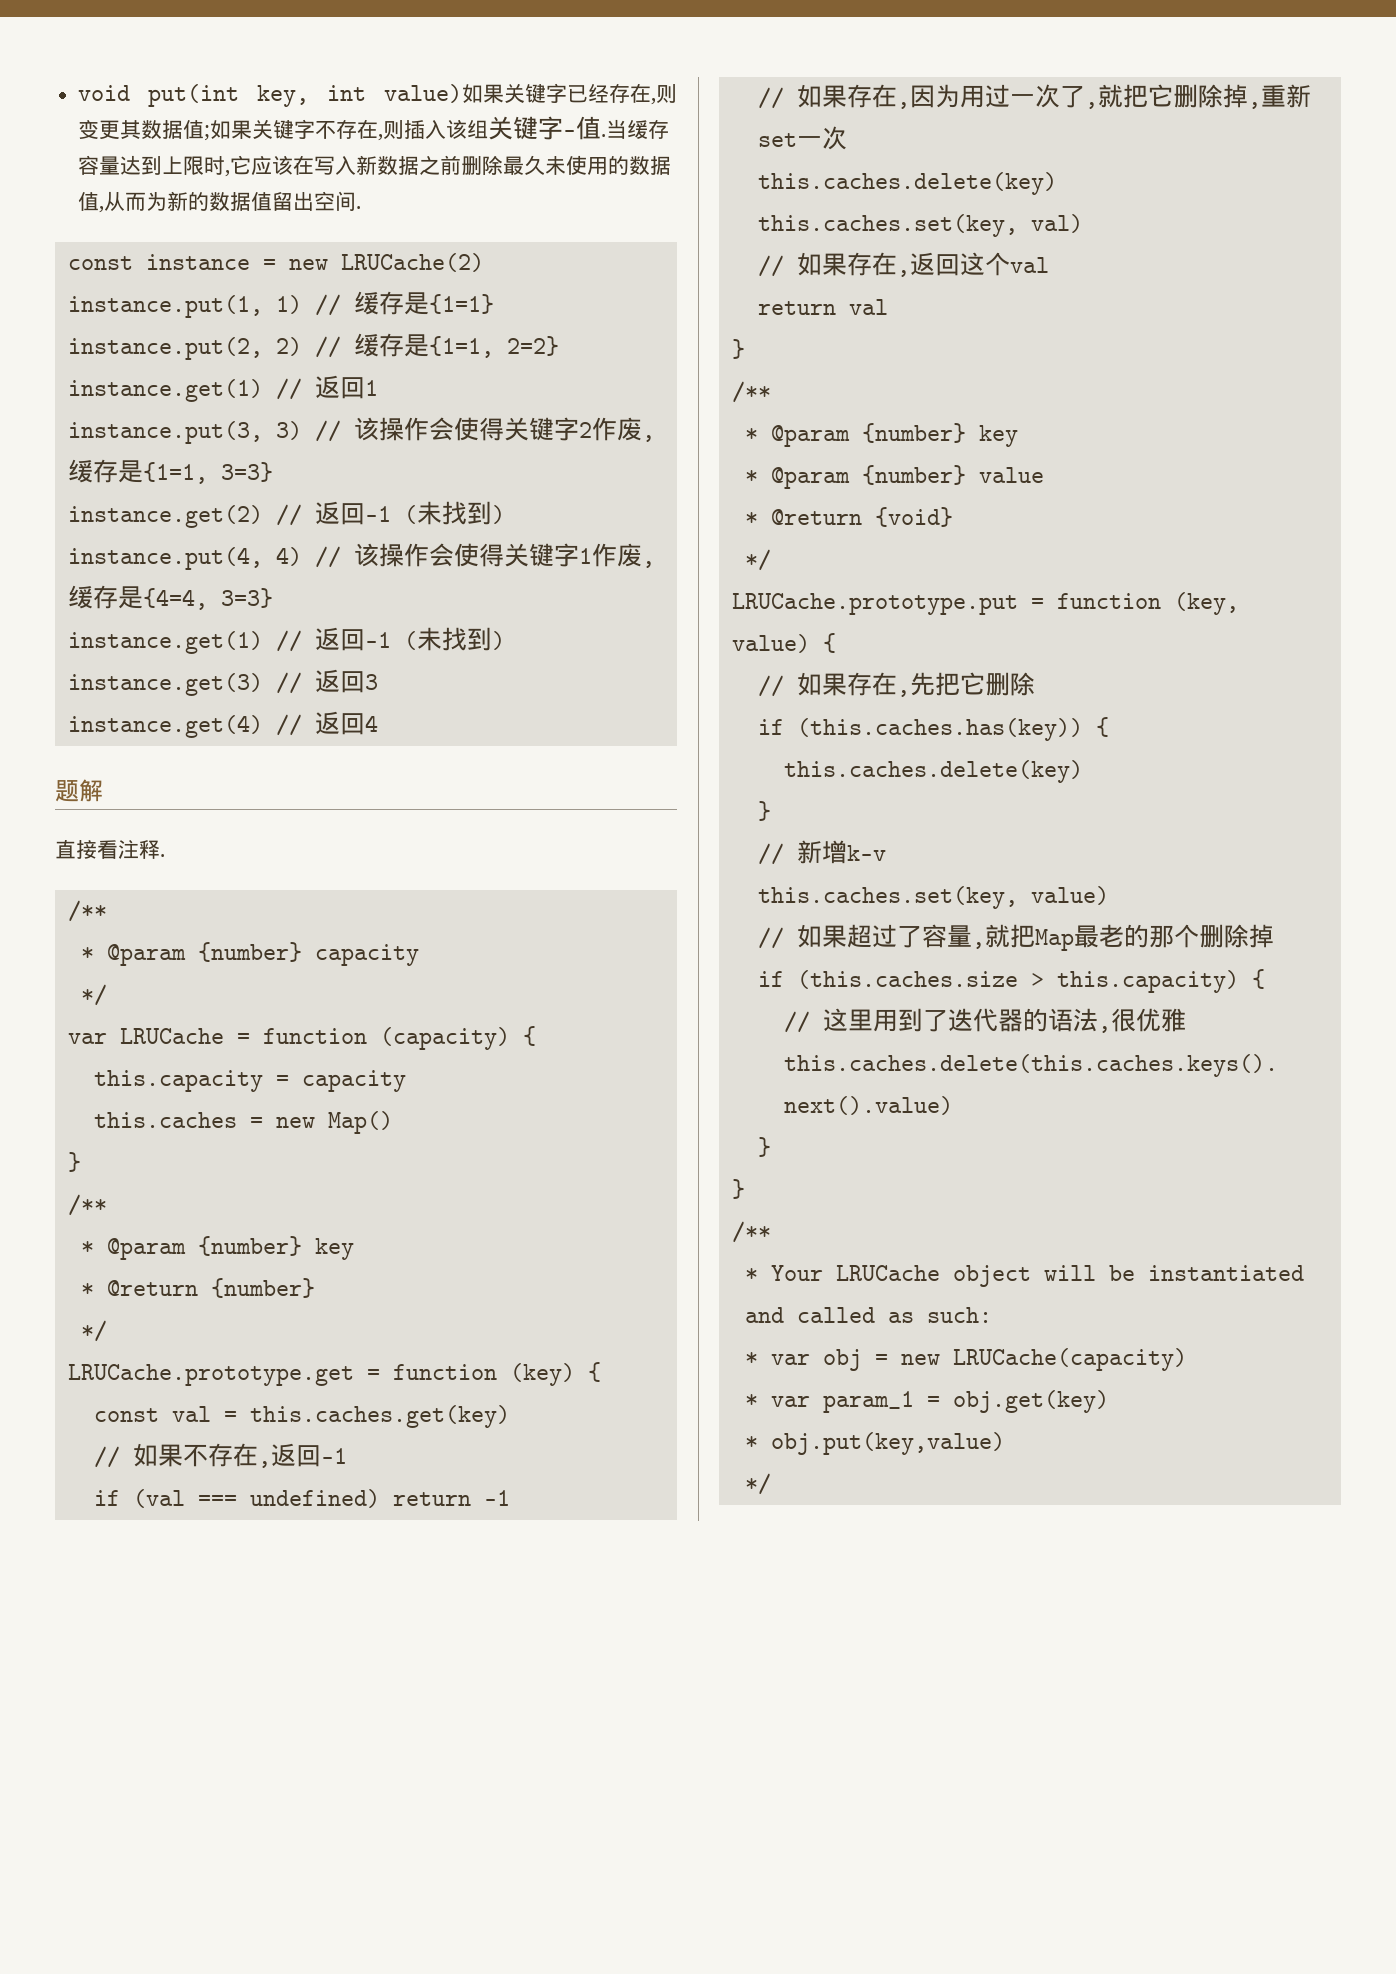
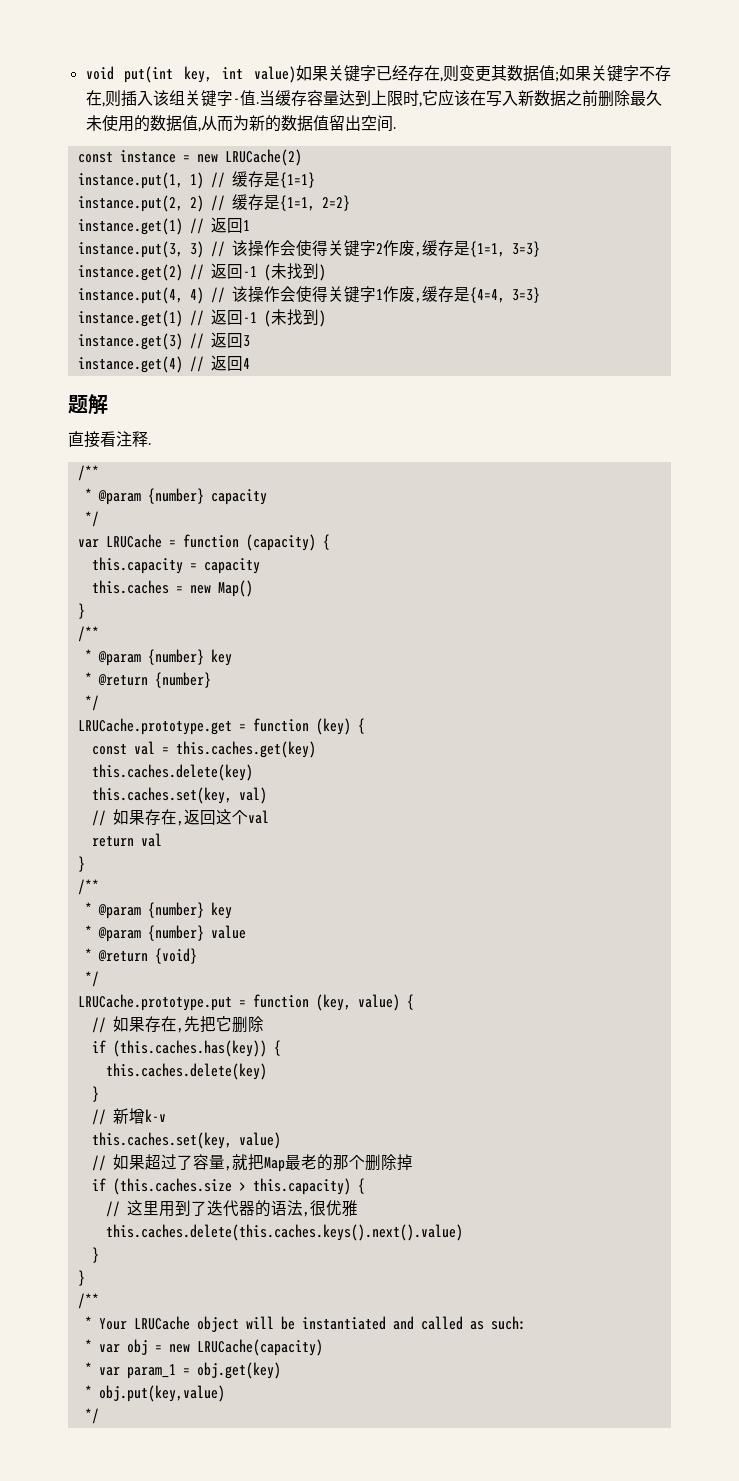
[93,1443,347,1468] [93,1489,510,1508] [757,84,1311,109] [757,126,847,150] // // 如果不存在,返回-1 // if (val === undefined) return -1 // // 如果存在,因为用过一次了,就把它删除掉,重新set一次 -> (316, 749) none

